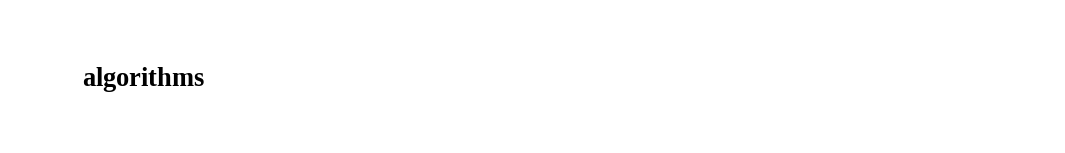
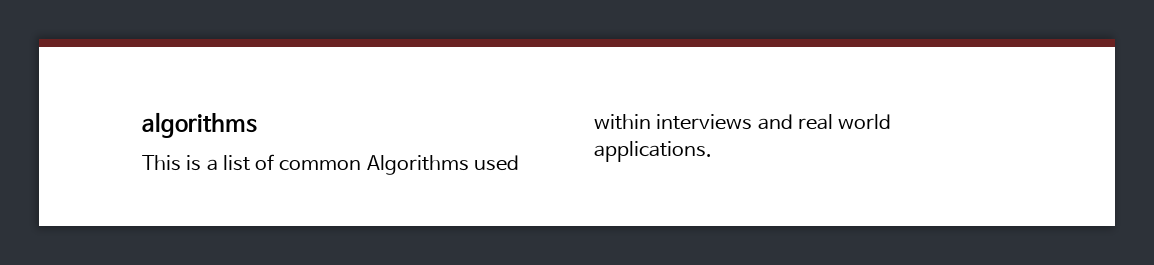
(204, 79) none -> [142,154,519,175] [594,114,892,130] [594,141,712,162] // This is a list of common Algorithms used within interviews and real world applications.

